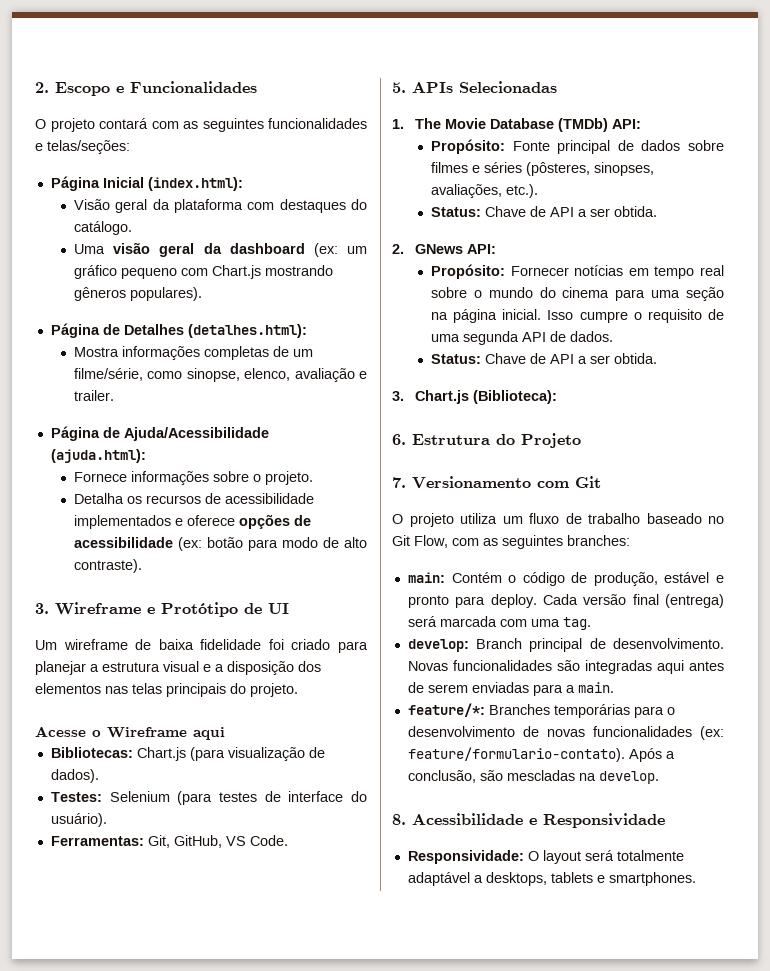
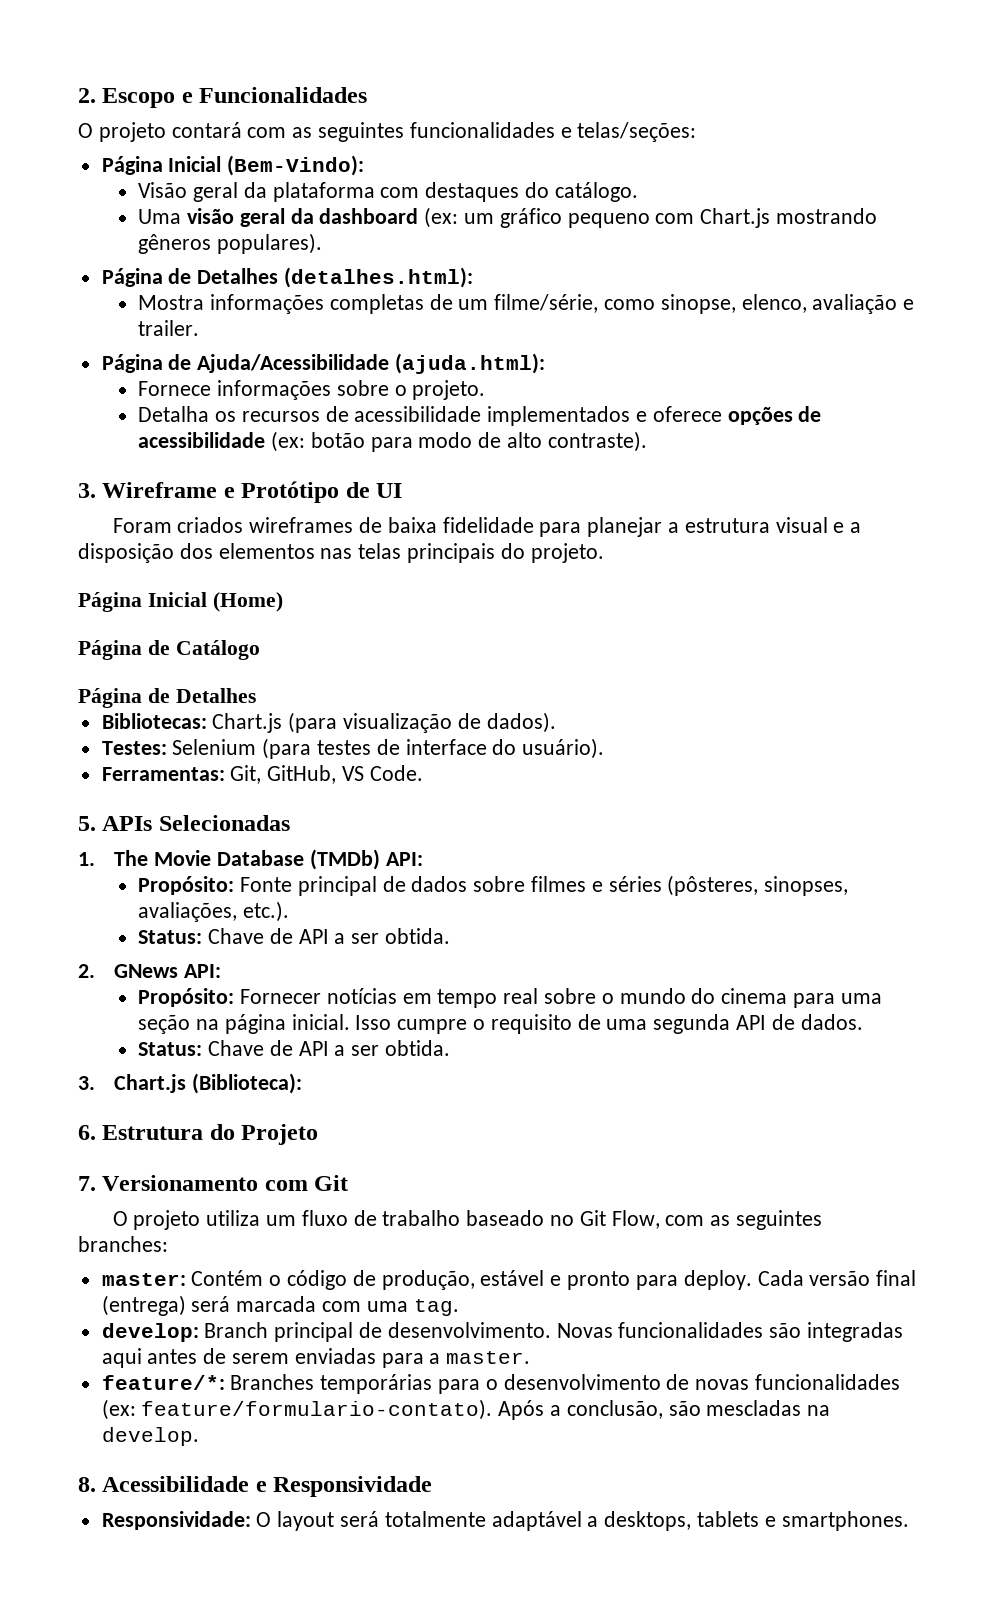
[147,177,243,191] (index.html): -> [227,155,365,176] (Bem-Vindo):
[35,639,128,650] Um wireframe -> [112,517,354,533] Foram criados wireframes
[268,639,331,650] foi criado -> (534, 525) none
[35,726,225,740] Acesse o Wireframe aqui -> [78,592,283,612] [78,640,260,660] [78,688,256,708] Página Inicial (Home) // Página de Catálogo // Página de Detalhes
[407,572,445,583] main: -> [101,1273,186,1286] master:
[577,682,614,693] main. -> [446,1351,531,1364] master.

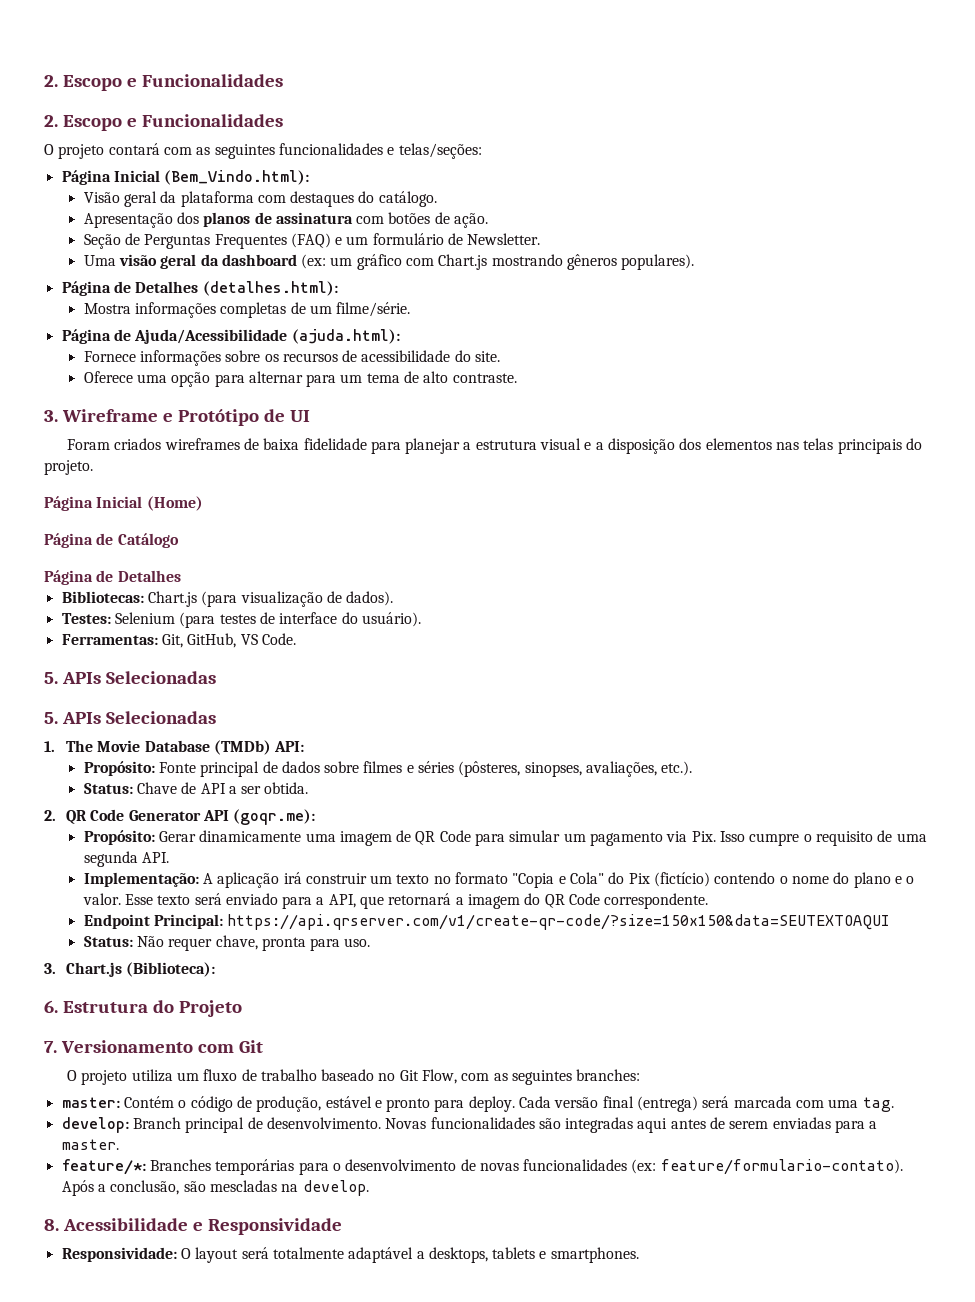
[78,87,368,108] 2. Escopo e Funcionalidades -> [44,74,283,91] [44,114,283,131] 2. Escopo e Funcionalidades // 2. Escopo e Funcionalidades
[227,155,365,176] (Bem-Vindo): -> [164,170,310,185] (Bem_Vindo.html):
(638, 192) none -> [83,212,489,228] [83,233,541,249] // Apresentação dos planos de assinatura com botões de ação. // Seção de Perguntas Frequentes (FAQ) e um formulário de Newsletter.
[567,213,650,228] pequeno -> (402, 262) none
[494,294,915,314] [138,320,200,336] filme/série, como sinopse, elenco, avaliação e trailer. -> [336,302,411,317] filme/série.
[394,380,486,400] [138,406,210,422] o projeto. // Detalha -> (261, 356) none
[487,406,822,426] [138,431,473,452] implementados e oferece opções de acessibilidade (ex: botão para modo -> [454,350,501,362] [83,371,400,387] do site. // Oferece uma opção para alternar para um tema
[547,431,647,452] contraste). -> [452,373,517,383] contraste.
(290, 823) none -> [44,711,216,724] // 5. APIs Selecionadas
[114,964,222,978] [138,988,882,1008] [138,1014,350,1034] GNews API: // Propósito: Fornecer notícias em tempo real sobre o mundo do cinema para uma seção na página inicial. -> [65,809,316,825] [83,830,716,846] QR Code Generator API (goqr.me): // Propósito: Gerar dinamicamente uma imagem de QR Code para simular um pagamento via Pix.
[735,1014,863,1030] [138,1040,450,1056] API de dados. // Status: Chave de API a ser obtida. -> [141,852,169,863] [83,872,915,888] [82,893,709,909] [83,914,890,930] [83,935,371,951] API. // Implementação: A aplicação irá construir um texto no formato "Copia e Cola" do Pix (fictício) contendo o nome do plano e o valor. Esse texto será enviado para a API, que retornará a imagem do QR Code correspondente. // Endpoint Principal: https://api.qrserver.com/v1/create-qr-code/?size=150x150&data=SEUTEXTOAQUI // Status: Não requer chave, pronta para uso.

